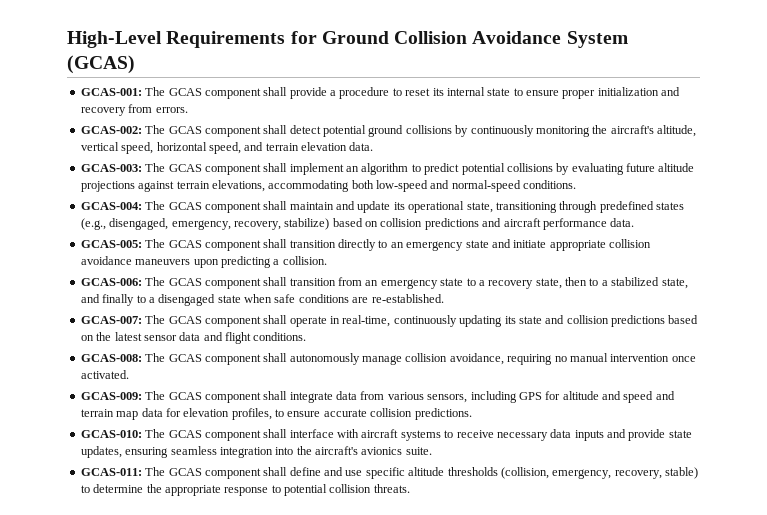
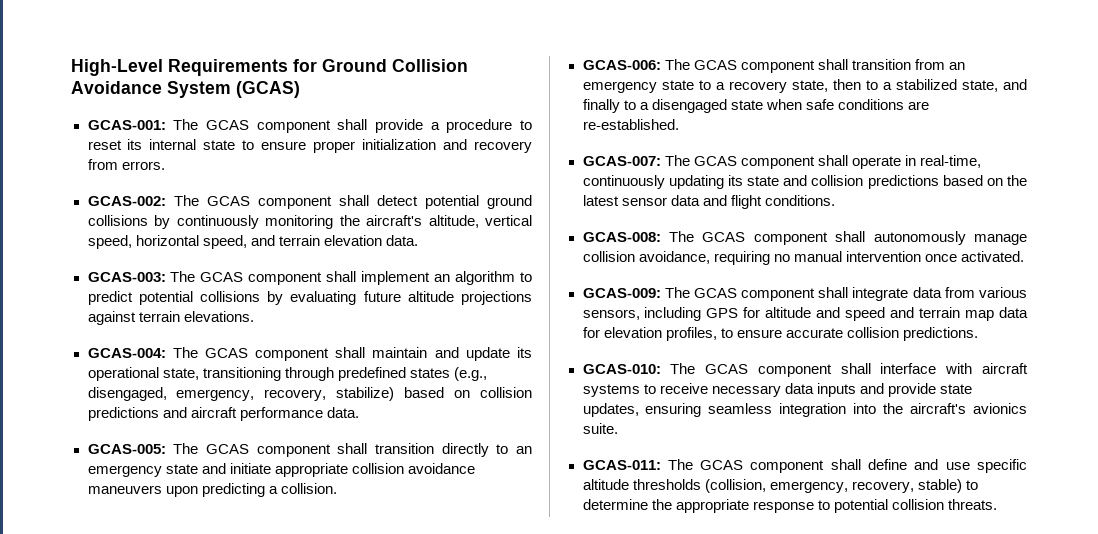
[211,180,577,192] elevations, accommodating both low-speed and normal-speed conditions. -> [183,311,254,322] elevations.

